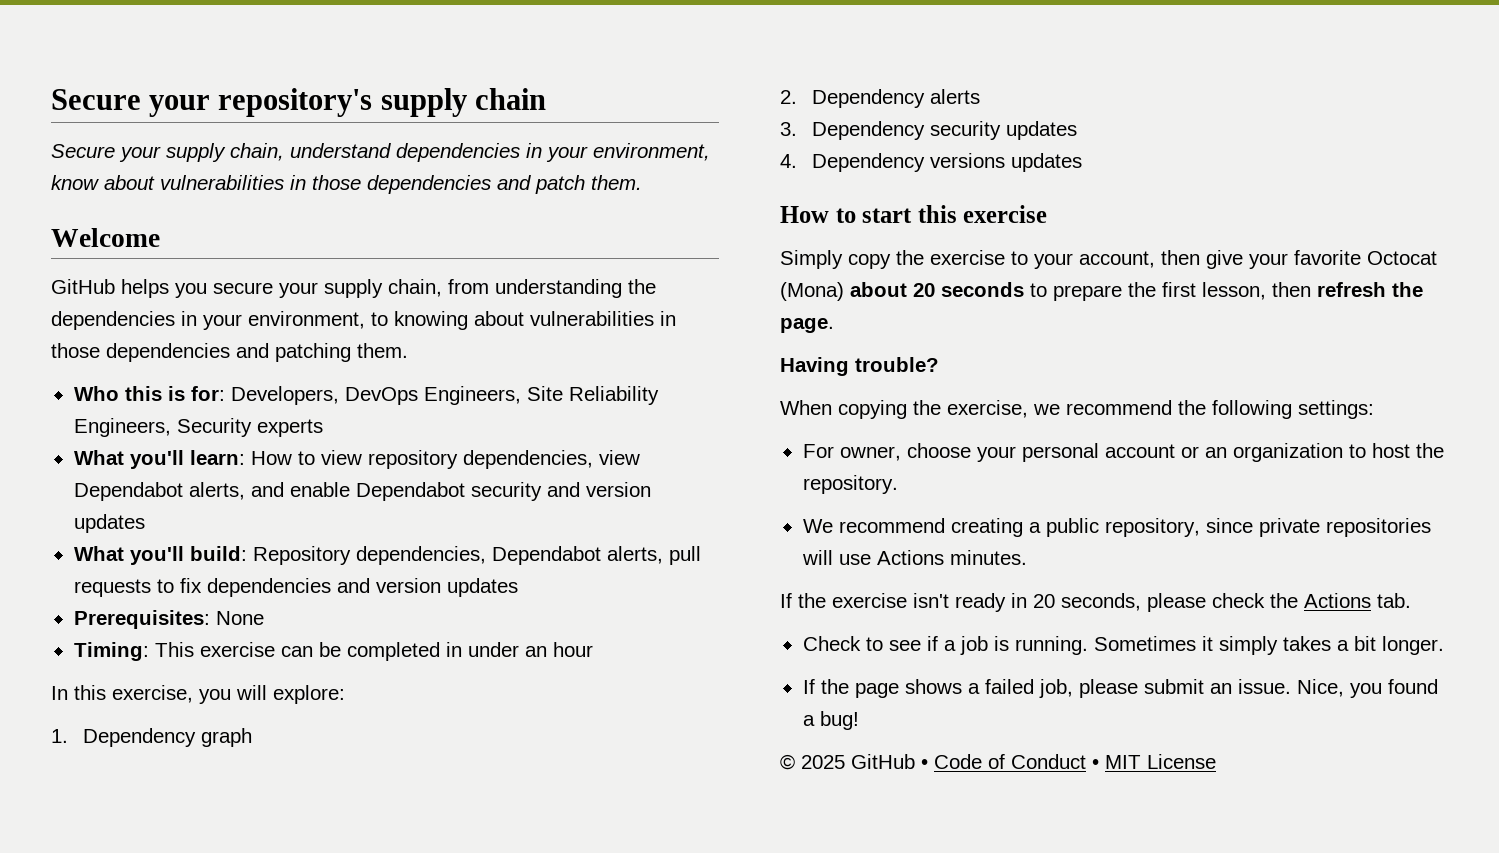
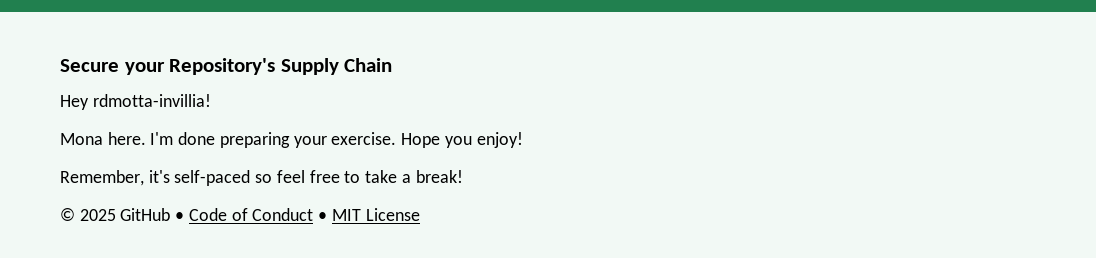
[51,88,546,117] [51,143,710,162] [51,175,642,194] [51,228,160,247] [51,279,656,298] [51,311,676,330] [51,343,408,362] [73,386,659,405] [73,418,323,437] [73,450,640,469] [73,482,651,501] [73,514,145,533] [73,546,701,565] [73,578,518,597] [73,610,264,629] [73,642,593,661] [51,685,345,704] [51,728,252,747] [780,89,980,108] [780,121,1077,140] [780,153,1082,172] [780,205,1048,223] [780,250,1437,269] [780,282,1423,301] [780,318,834,333] [780,357,939,376] [780,400,1374,419] [802,443,1444,462] [802,475,898,494] [802,518,1431,537] [801,550,1027,565] [780,593,1411,612] [802,636,1444,655] [802,679,1438,698] [802,711,859,730] Secure your repository's supply chain // Secure your supply chain, understand dependencies in your environment, know about vulnerabilities in those dependencies and patch them. // Welcome // GitHub helps you secure your supply chain, from understanding the dependencies in your environment, to knowing about vulnerabilities in those dependencies and patching them. // Who this is for: Developers, DevOps Engineers, Site Reliability Engineers, Security experts // What you'll learn: How to view repository dependencies, view Dependabot alerts, and enable Dependabot security and version updates // What you'll build: Repository dependencies, Dependabot alerts, pull requests to fix dependencies and version updates // Prerequisites: None // Timing: This exercise can be completed in under an hour // In this exercise, you will explore: // 1. Dependency graph // 2. Dependency alerts // 3. Dependency security updates // 4. Dependency versions updates // How to start this exercise // Simply copy the exercise to your account, then give your favorite Octocat (Mona) about 20 seconds to prepare the first lesson, then refresh the page. // Having trouble? // When copying the exercise, we recommend the following settings: // For owner, choose your personal account or an organization to host the repository. // We recommend creating a public repository, since private repositories will use Actions minutes. // If the exercise isn't ready in 20 seconds, please check the Actions tab. // Check to see if a job is running. Sometimes it simply takes a bit longer. // If the page shows a failed job, please submit an issue. Nice, you found a bug! -> [60,58,393,75] [60,94,211,110] [60,132,523,148] [60,170,463,186] Secure your Repository's Supply Chain // Hey rdmotta-invillia! // Mona here. I'm done preparing your exercise. Hope you enjoy! // Remember, it's self-paced so feel free to take a break!

